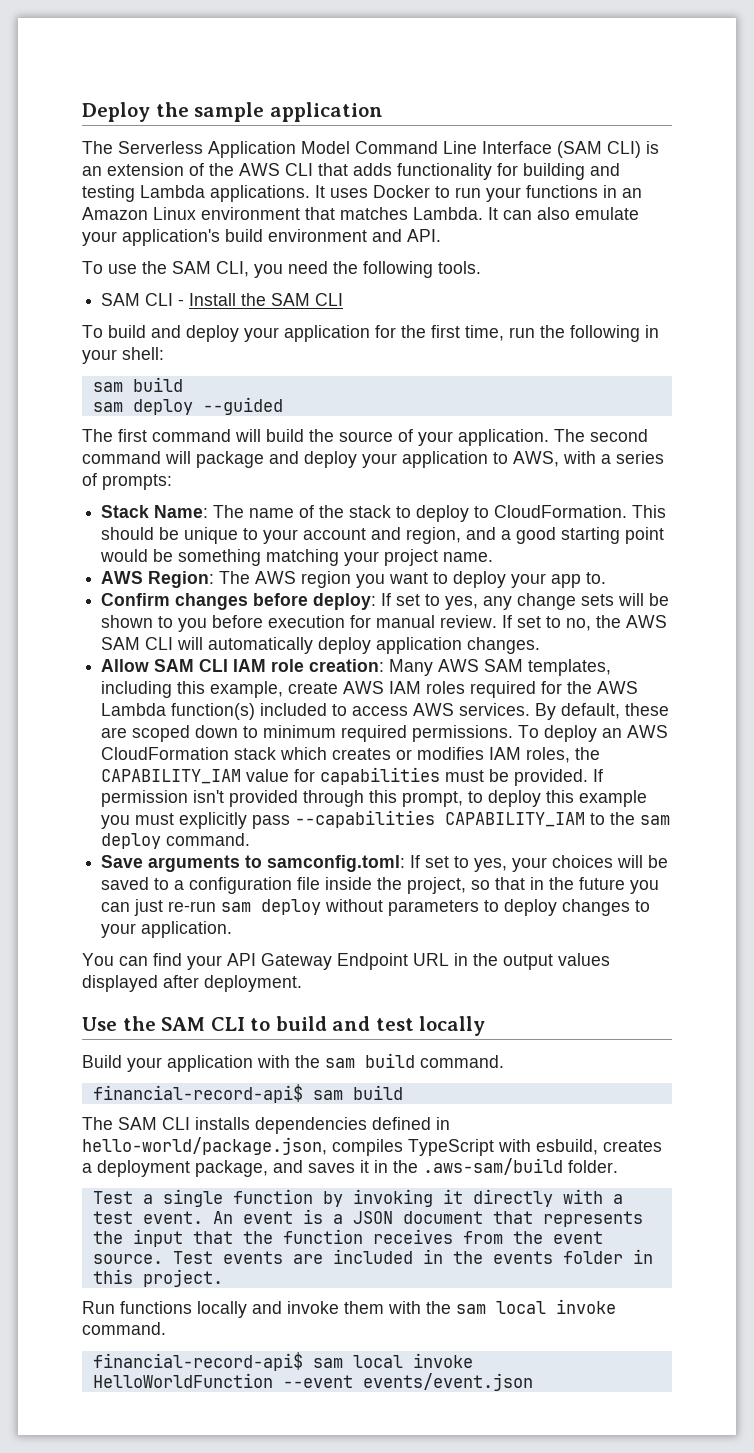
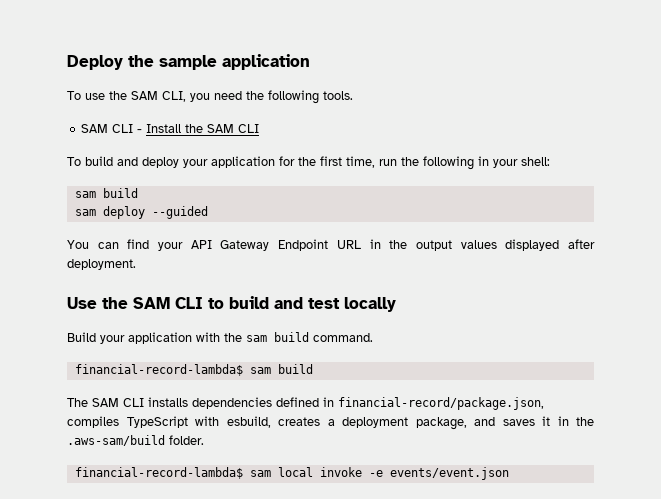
[82,141,659,158] [82,163,620,180] [82,185,642,202] [82,207,639,220] [82,229,441,246] // The Serverless Application Model Command Line Interface (SAM CLI) is an extension of the AWS CLI that adds functionality for building and testing Lambda applications. It uses Docker to run your functions in an Amazon Linux environment that matches Lambda. It can also emulate your application's build environment and API. -> (310, 62) none
[82,429,648,446] [82,451,664,468] [82,473,172,490] [101,505,667,522] [101,527,665,544] [100,549,494,566] [101,571,607,588] [101,593,670,610] [101,615,668,632] [101,637,541,654] [101,659,612,676] [101,681,639,698] [101,703,670,720] [101,725,669,742] [101,747,601,763] [101,767,604,786] [101,790,648,807] [101,810,671,829] [101,833,251,849] [101,855,669,872] [101,877,660,894] [101,899,651,916] [101,921,233,938] // The first command will build the source of your application. The second command will package and deploy your application to AWS, with a series of prompts: // Stack Name: The name of the stack to deploy to CloudFormation. This should be unique to your account and region, and a good starting point would be something matching your project name. // AWS Region: The AWS region you want to deploy your app to. // Confirm changes before deploy: If set to yes, any change sets will be shown to you before execution for manual review. If set to no, the AWS SAM CLI will automatically deploy application changes. // Allow SAM CLI IAM role creation: Many AWS SAM templates, including this example, create AWS IAM roles required for the AWS Lambda function(s) included to access AWS services. By default, these are scoped down to minimum required permissions. To deploy an AWS CloudFormation stack which creates or modifies IAM roles, the CAPABILITY_IAM value for capabilities must be provided. If permission isn't provided through this prompt, to deploy this example you must explicitly pass --capabilities CAPABILITY_IAM to the sam deploy command. // Save arguments to samconfig.toml: If set to yes, your choices will be saved to a configuration file inside the project, so that in the future you can just re-run sam deploy without parameters to deploy changes to your application. -> (208, 212) none
[92,1084,303,1103] financial-record-api$ -> [74,364,243,376] financial-record-lambda$
[82,1137,327,1155] hello-world/package.json, -> [338,397,544,410] financial-record/package.json,
[92,1189,623,1207] [92,1209,643,1227] [92,1229,603,1247] [92,1249,653,1264] [92,1269,223,1287] [82,1299,616,1318] [82,1322,166,1335] [92,1352,473,1371] [92,1373,353,1388] Test a single function by invoking it directly with a test event. An event is a JSON document that represents the input that the function receives from the event source. Test events are included in the events folder in this project. // Run functions locally and invoke them with the sam local invoke command. // financial-record-api$ sam local invoke HelloWorldFunction --event -> [74,467,383,479] financial-record-lambda$ sam local invoke -e

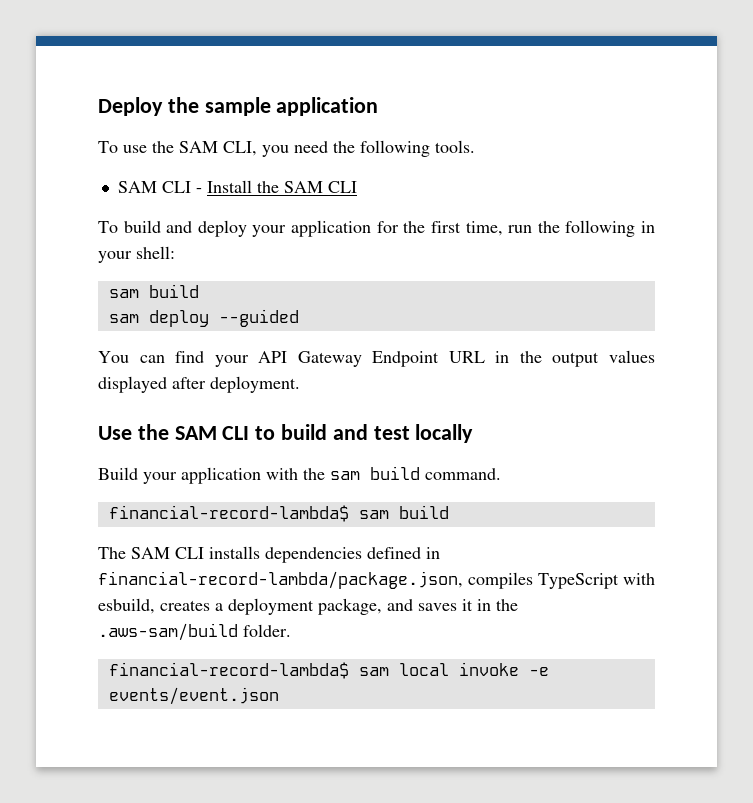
[338,397,544,410] financial-record/package.json, -> [98,571,463,589] financial-record-lambda/package.json,

